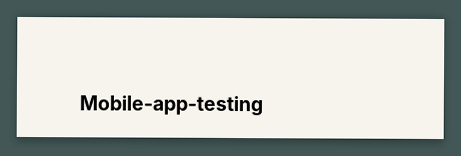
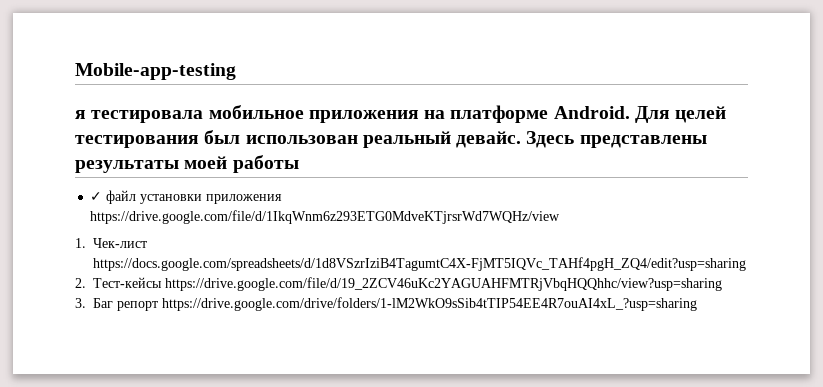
(263, 106) none -> [75,105,727,123] [75,130,707,148] [75,155,299,173] [90,190,283,204] [90,210,561,224] [75,238,147,248] [93,257,746,271] [75,277,722,291] [75,297,697,311] // я тестировала мобильное приложения на платформе Android. Для целей тестирования был использован реальный девайс. Здесь представлены результаты моей работы // ✓ файл установки приложения https://drive.google.com/file/d/1IkqWnm6z293ETG0MdveKTjrsrWd7WQHz/view // 1. Чек-лист https://docs.google.com/spreadsheets/d/1d8VSzrIziB4TagumtC4X-FjMT5IQVc_TAHf4pgH_ZQ4/edit?usp=sharing // 2. Тест-кейсы https://drive.google.com/file/d/19_2ZCV46uKc2YAGUAHFMTRjVbqHQQhhc/view?usp=sharing // 3. Баг репорт https://drive.google.com/drive/folders/1-lM2WkO9sSib4tTIP54EE4R7ouAI4xL_?usp=sharing

